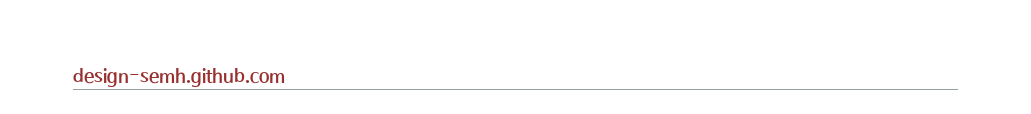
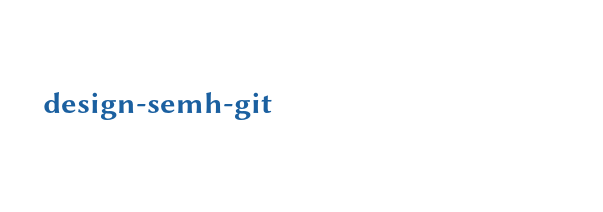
[73,68,285,87] design-semh.github.com -> [43,92,272,120] design-semh-git

